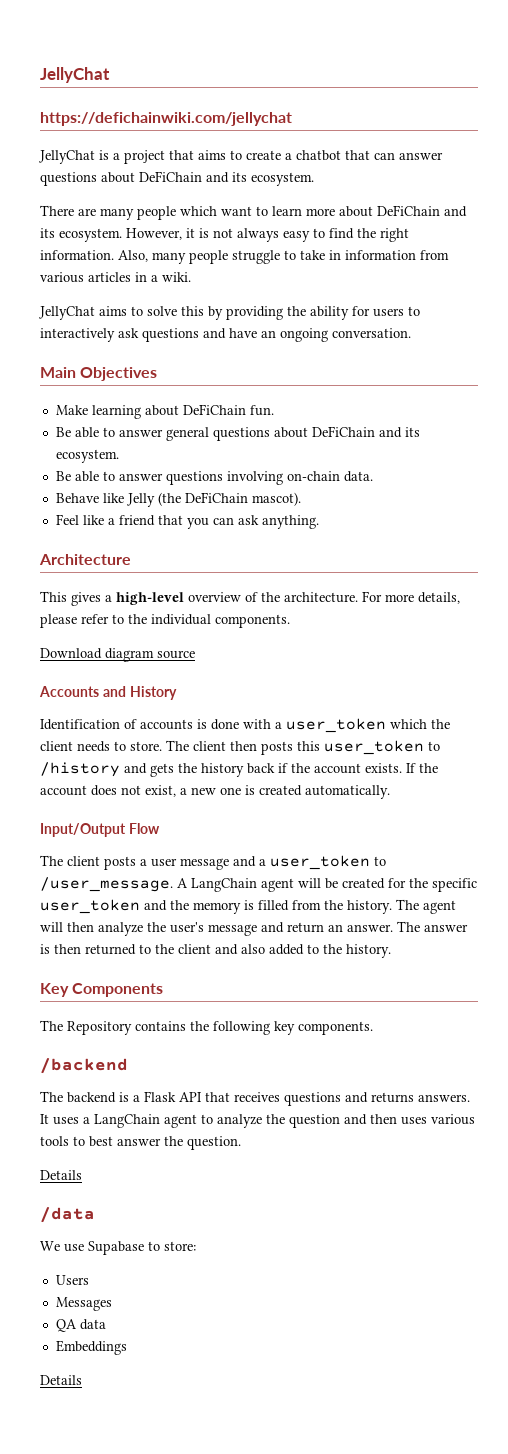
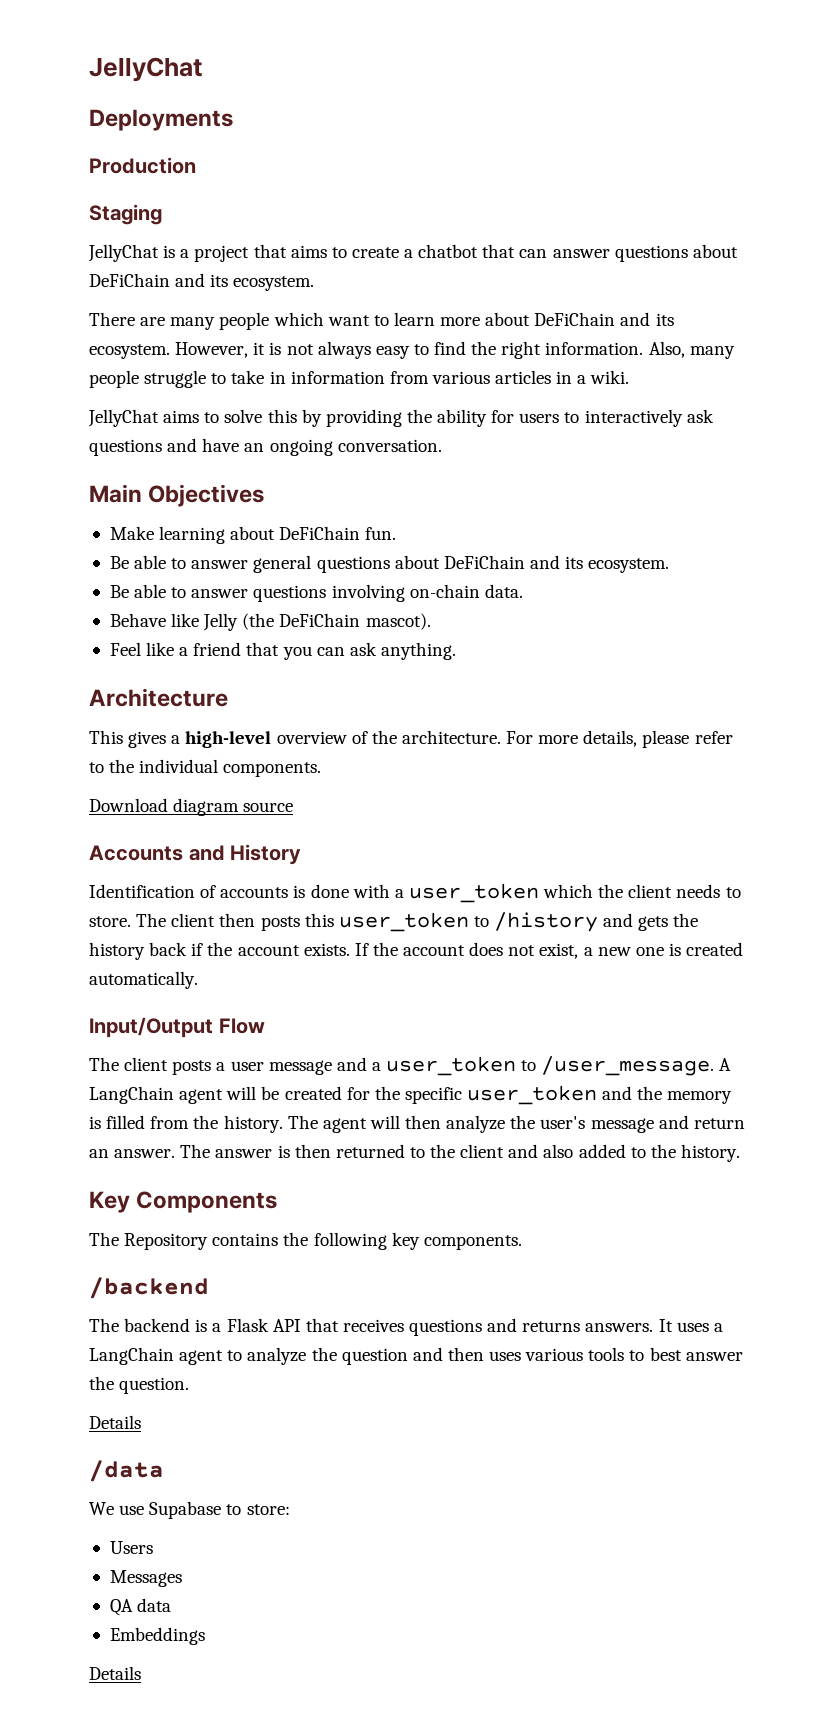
[40,112,292,126] https://defichainwiki.com/jellychat -> [89,109,233,131] [89,157,196,174] [89,204,162,225] Deployments // Production // Staging

